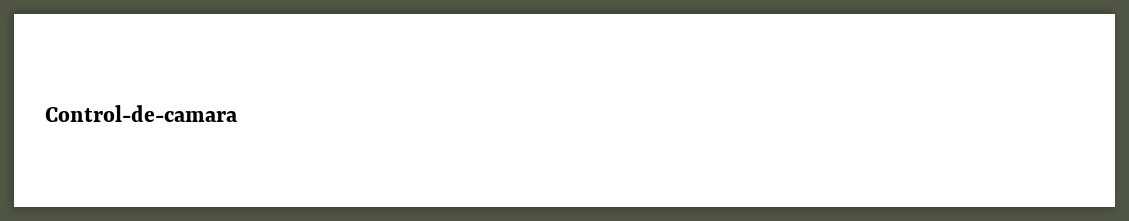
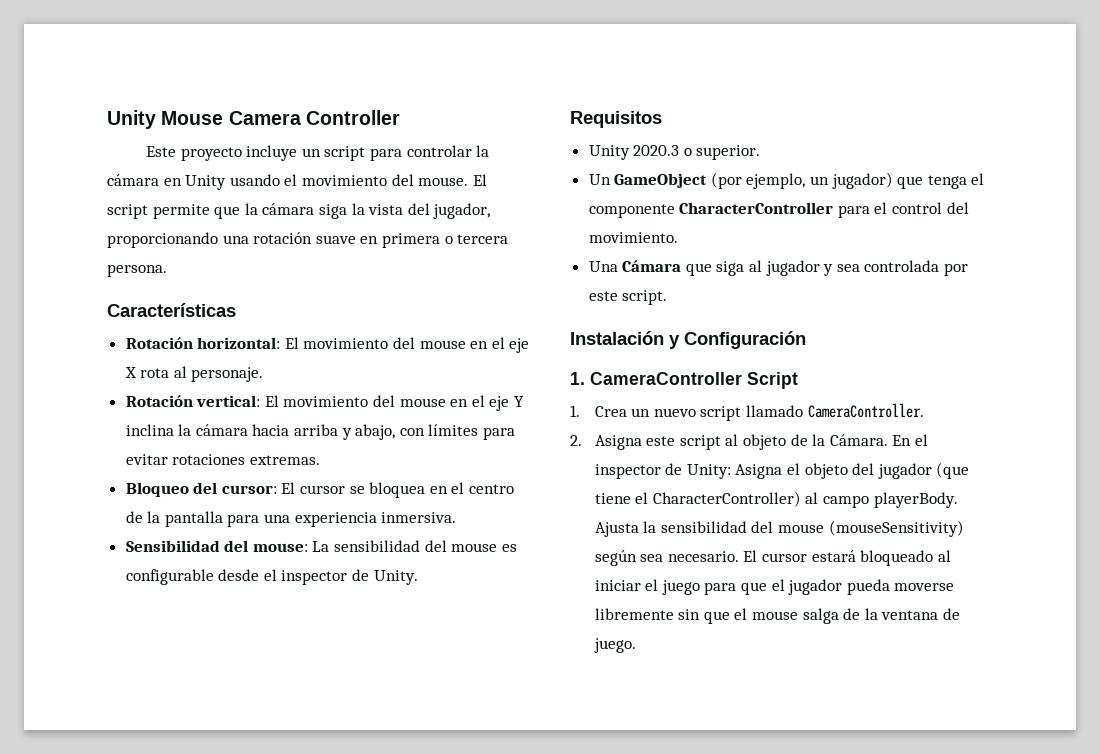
[45,105,238,122] Control-de-camara -> [107,110,400,129] [146,145,490,161] [107,174,487,190] [107,203,491,219] [107,232,509,248] [107,264,167,277] [107,303,236,317] [125,337,530,353] [124,366,264,382] [125,395,525,411] [125,424,516,440] [125,454,320,465] [125,482,515,498] [125,511,457,527] [125,540,517,552] [125,569,418,585] [570,111,662,128] [588,145,761,160] [588,172,985,189] [588,202,969,218] [588,232,678,243] [588,260,969,276] [588,290,668,305] [570,331,806,349] [570,372,798,389] [570,403,924,421] [570,434,929,450] [594,462,970,479] [594,491,958,508] [594,520,964,537] [594,550,951,566] [594,579,955,595] [594,608,961,624] [593,638,636,653] Unity Mouse Camera Controller // Este proyecto incluye un script para controlar la cámara en Unity usando el movimiento del mouse. El script permite que la cámara siga la vista del jugador, proporcionando una rotación suave en primera o tercera persona. // Características // Rotación horizontal: El movimiento del mouse en el eje X rota al personaje. // Rotación vertical: El movimiento del mouse en el eje Y inclina la cámara hacia arriba y abajo, con límites para evitar rotaciones extremas. // Bloqueo del cursor: El cursor se bloquea en el centro de la pantalla para una experiencia inmersiva. // Sensibilidad del mouse: La sensibilidad del mouse es configurable desde el inspector de Unity. // Requisitos // Unity 2020.3 o superior. // Un GameObject (por ejemplo, un jugador) que tenga el componente CharacterController para el control del movimiento. // Una Cámara que siga al jugador y sea controlada por este script. // Instalación y Configuración // 1. CameraController Script // 1. Crea un nuevo script llamado CameraController. // 2. Asigna este script al objeto de la Cámara. En el inspector de Unity: Asigna el objeto del jugador (que tiene el CharacterController) al campo playerBody. Ajusta la sensibilidad del mouse (mouseSensitivity) según sea necesario. El cursor estará bloqueado al iniciar el juego para que el jugador pueda moverse libremente sin que el mouse salga de la ventana de juego.

